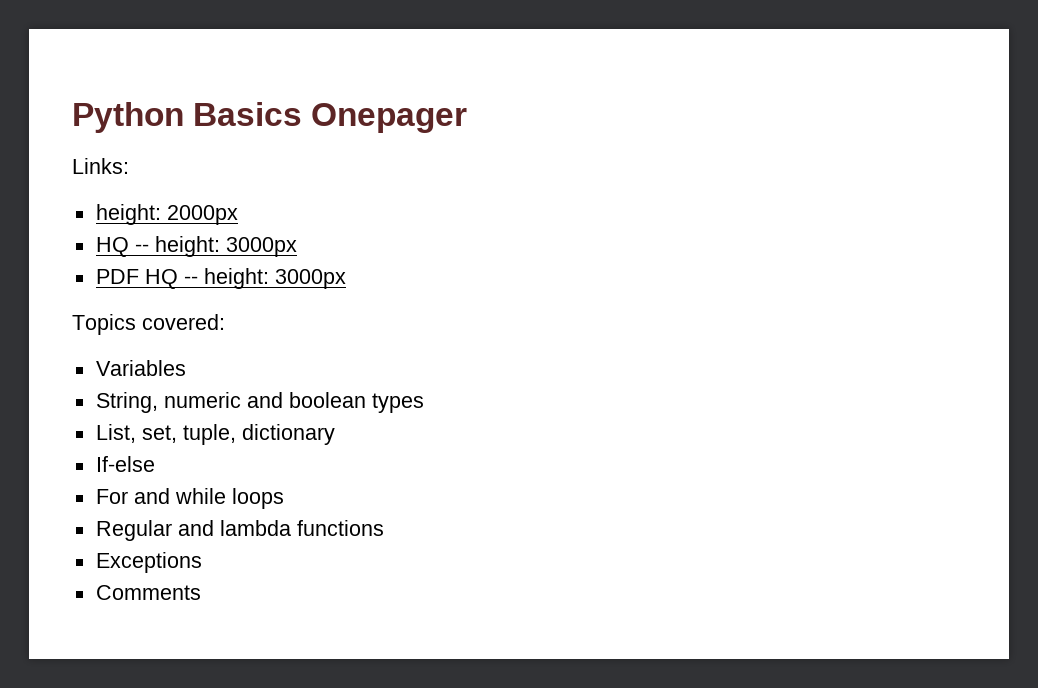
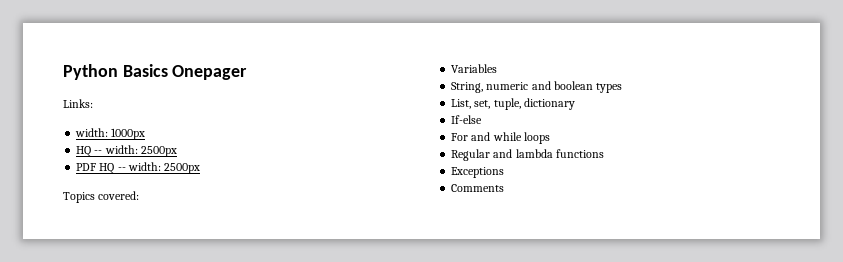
[95,204,238,225] [95,236,297,257] height: 2000px // HQ -- height: 3000px -> [75,128,146,140] [76,145,177,157] width: 1000px // HQ -- width: 2500px
[203,268,346,289] height: 3000px -> [127,162,201,174] width: 2500px

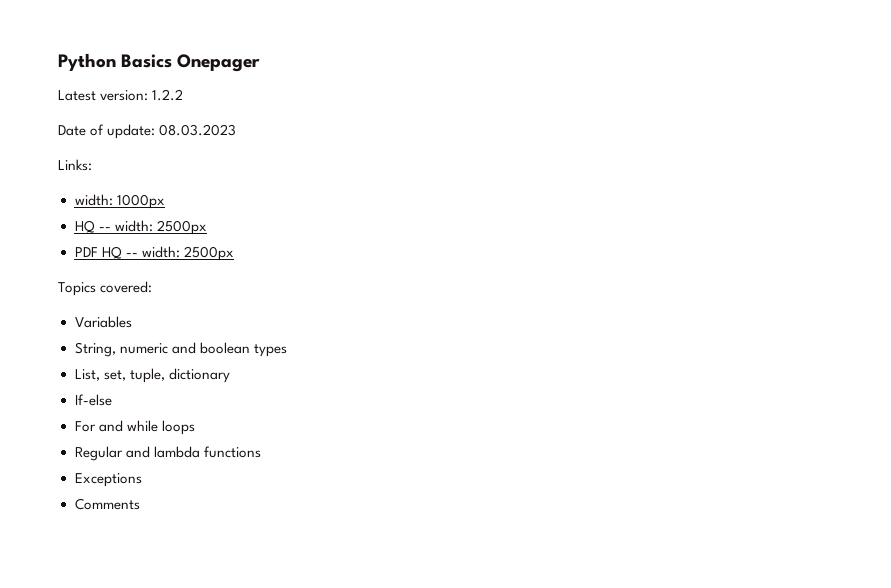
(248, 72) none -> [58,89,184,101] [58,124,237,139] // Latest version: 1.2.2 // Date of update: 08.03.2023

